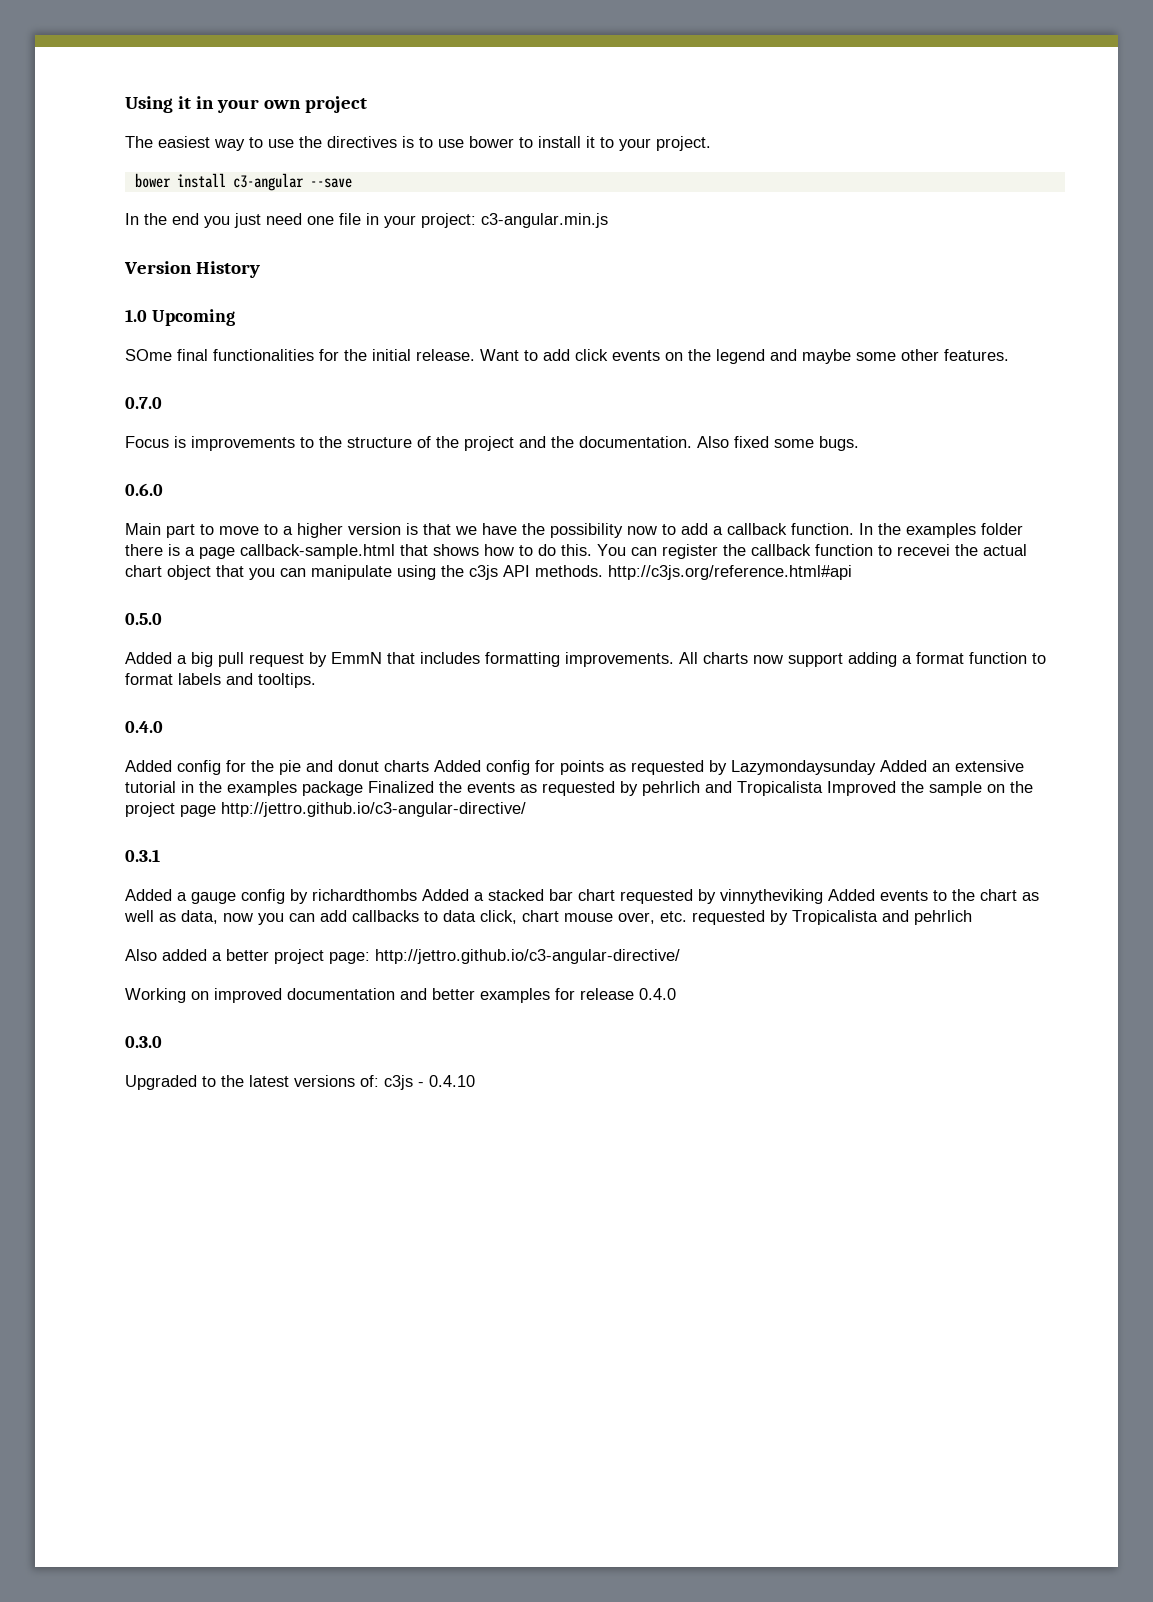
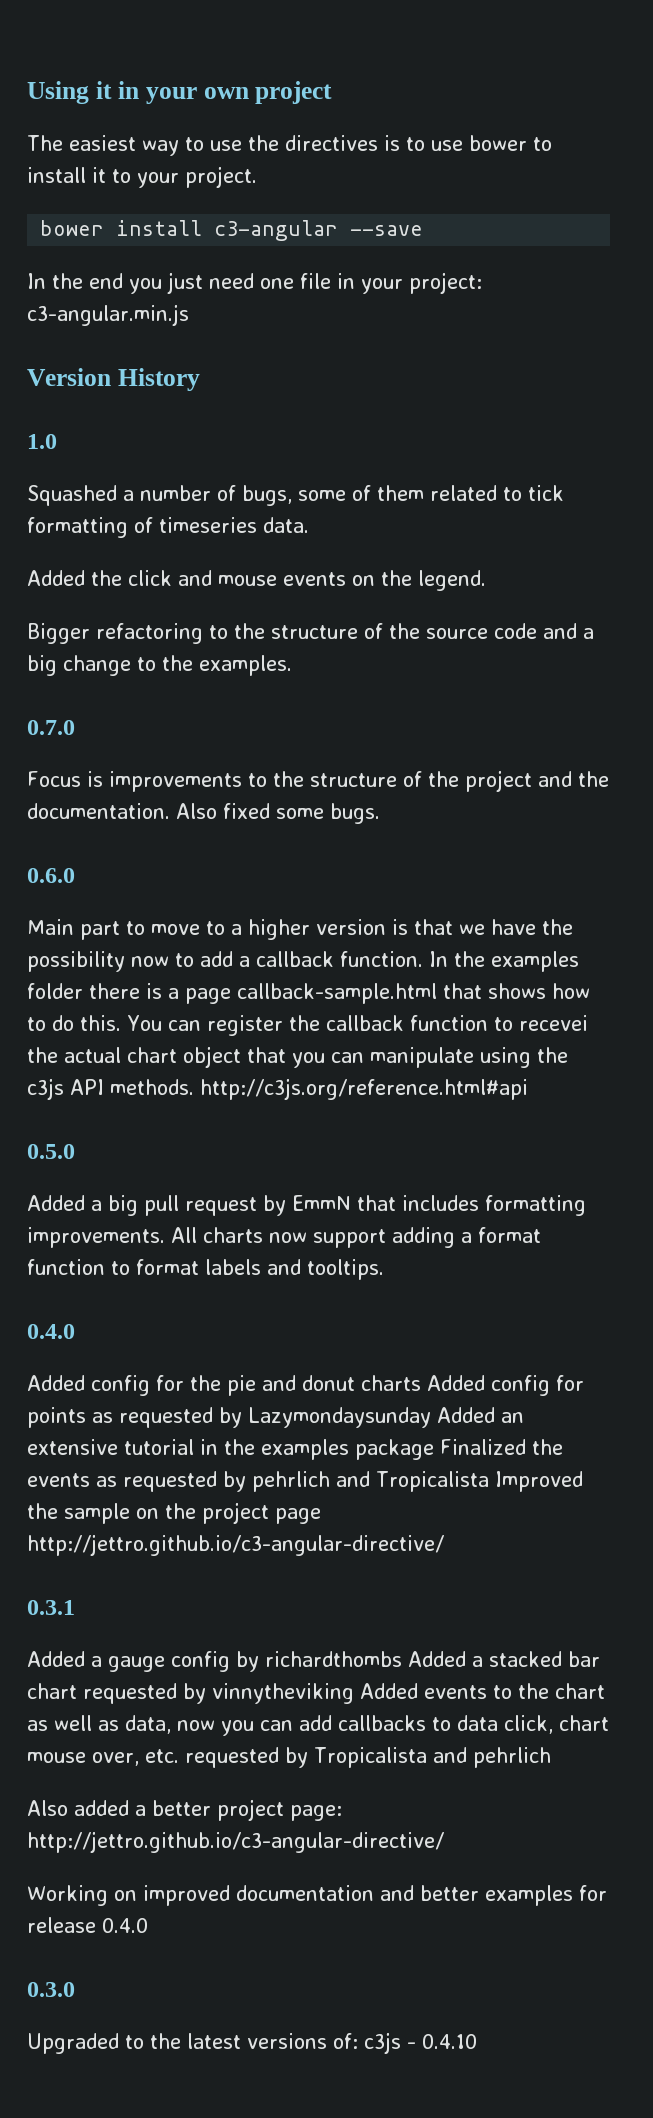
[151,309,235,326] [125,349,1009,364] Upcoming // SOme final functionalities for the initial release. Want to add click events on the legend and maybe some other features. -> [27,485,564,506] [27,517,309,538] [27,570,486,591] [27,623,594,644] [27,655,292,676] // Squashed a number of bugs, some of them related to tick formatting of timeseries data. // Added the click and mouse events on the legend. // Bigger refactoring to the structure of the source code and a big change to the examples.

